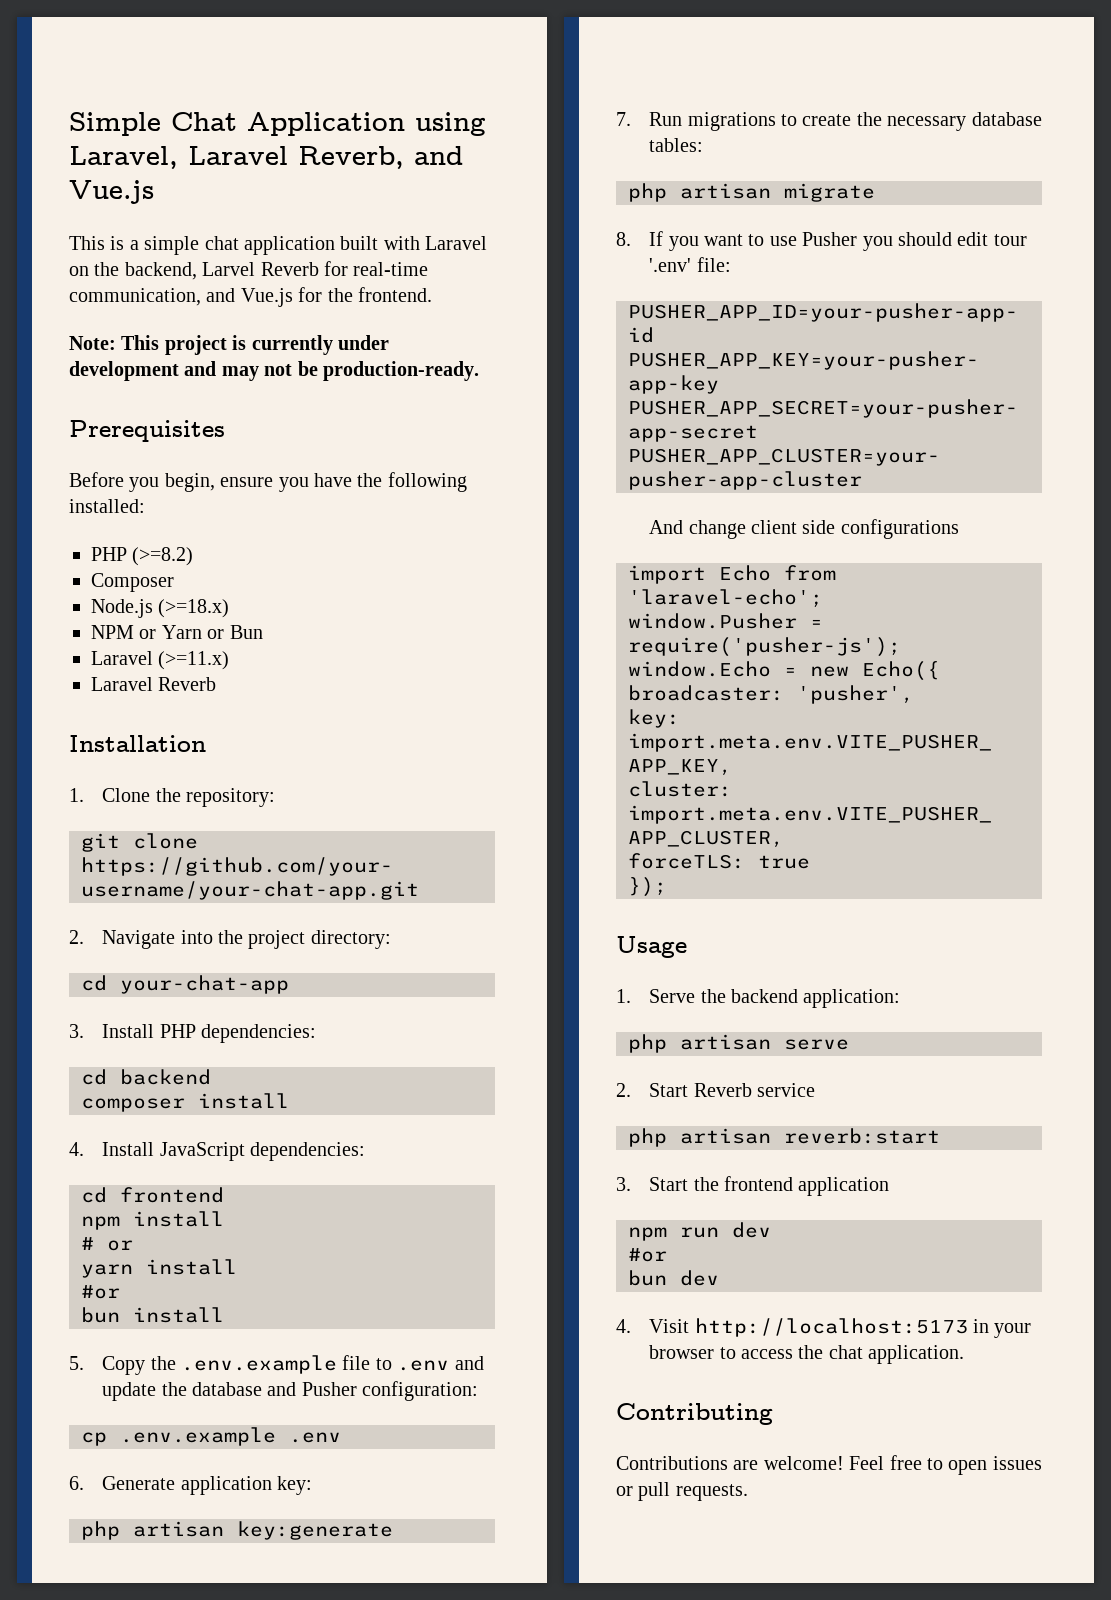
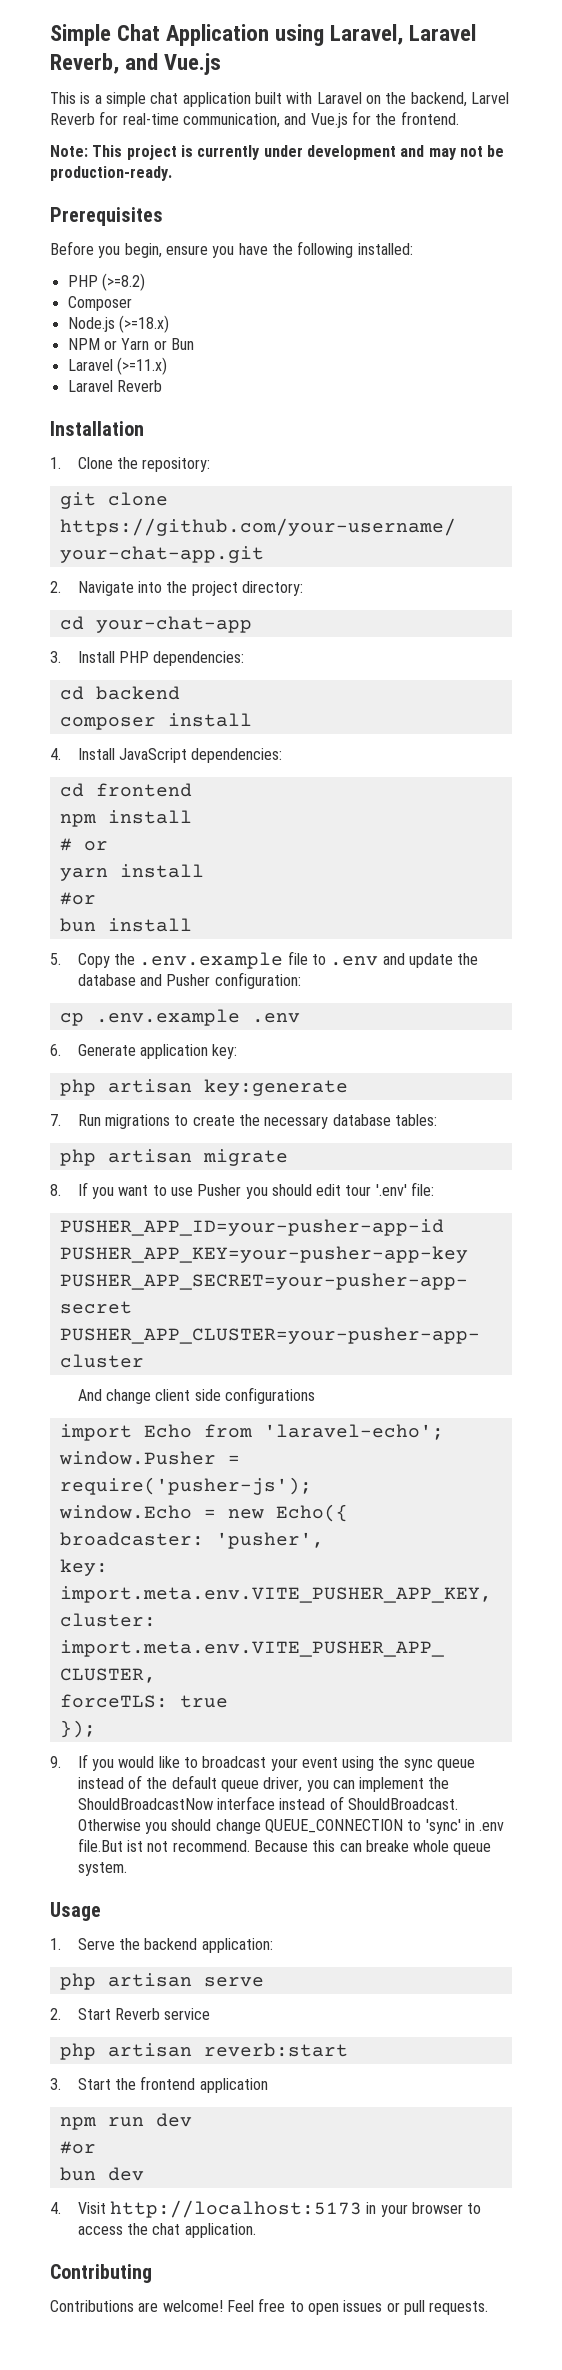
(667, 887) none -> [50,1754,476,1771] [77,1775,450,1792] [77,1796,458,1810] [77,1819,505,1834] [77,1838,492,1855] [77,1862,127,1876] // 9. If you would like to broadcast your event using the sync queue instead of the default queue driver, you can implement the ShouldBroadcastNow interface instead of ShouldBroadcast. Otherwise you should change QUEUE_CONNECTION to 'sync' in .env file.But ist not recommend. Because this can breake whole queue system.

